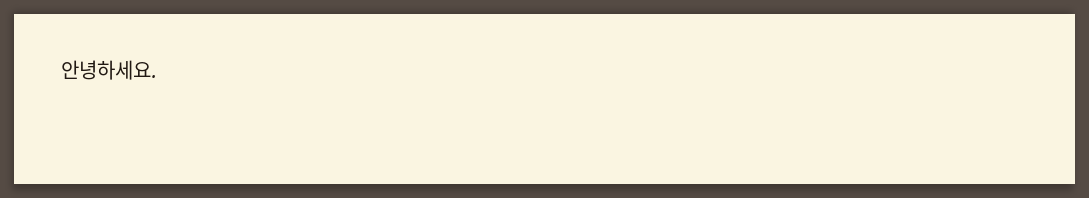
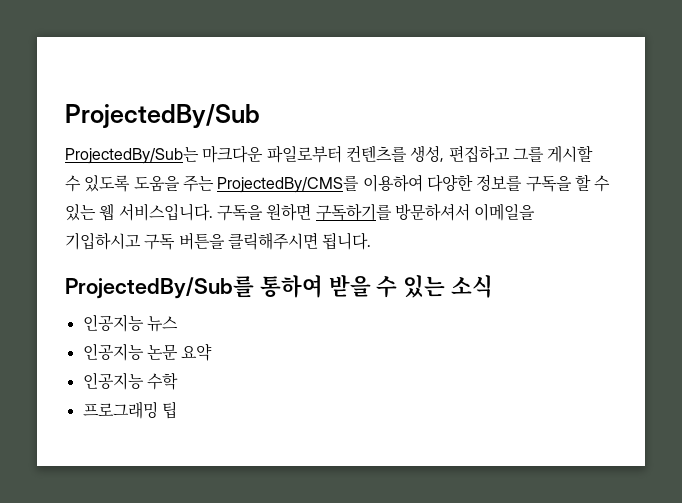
[61,60,156,80] 안녕하세요. -> [65,104,260,128] [65,145,594,164] [65,174,611,193] [65,203,536,221] [65,232,372,250] [65,275,494,299] [82,314,178,332] [82,343,213,361] [82,372,178,390] [82,401,177,419] ProjectedBy/Sub // ProjectedBy/Sub는 마크다운 파일로부터 컨텐츠를 생성, 편집하고 그를 게시할 수 있도록 도움을 주는 ProjectedBy/CMS를 이용하여 다양한 정보를 구독을 할 수 있는 웹 서비스입니다. 구독을 원하면 구독하기를 방문하셔서 이메일을 기입하시고 구독 버튼을 클릭해주시면 됩니다. // ProjectedBy/Sub를 통하여 받을 수 있는 소식 // 인공지능 뉴스 // 인공지능 논문 요약 // 인공지능 수학 // 프로그래밍 팁

